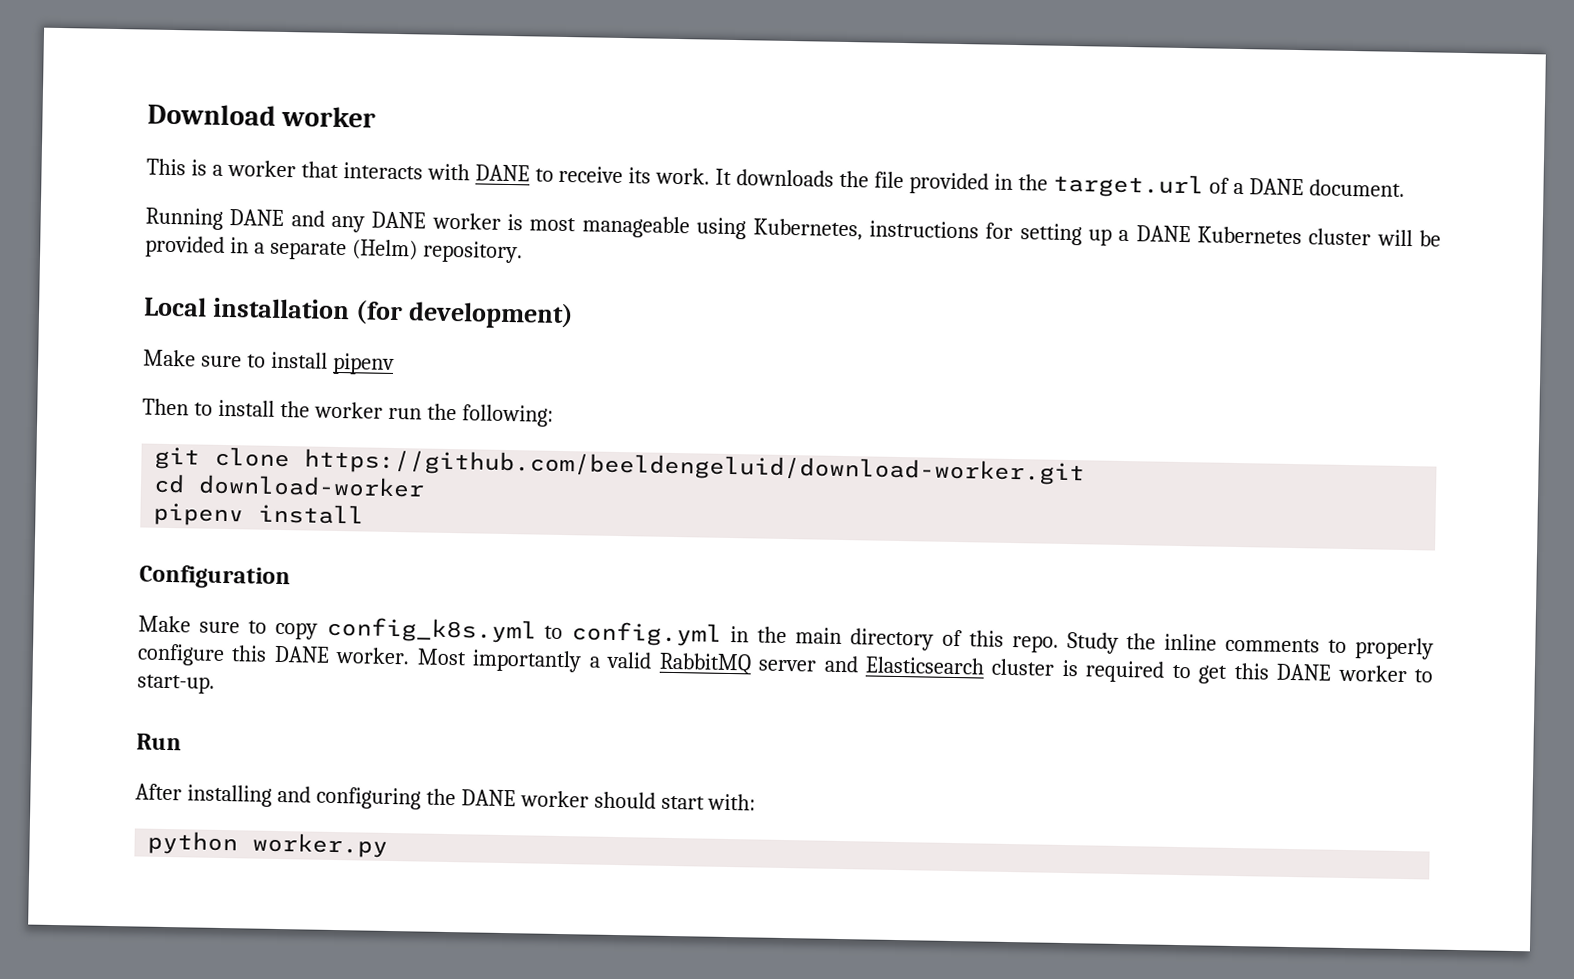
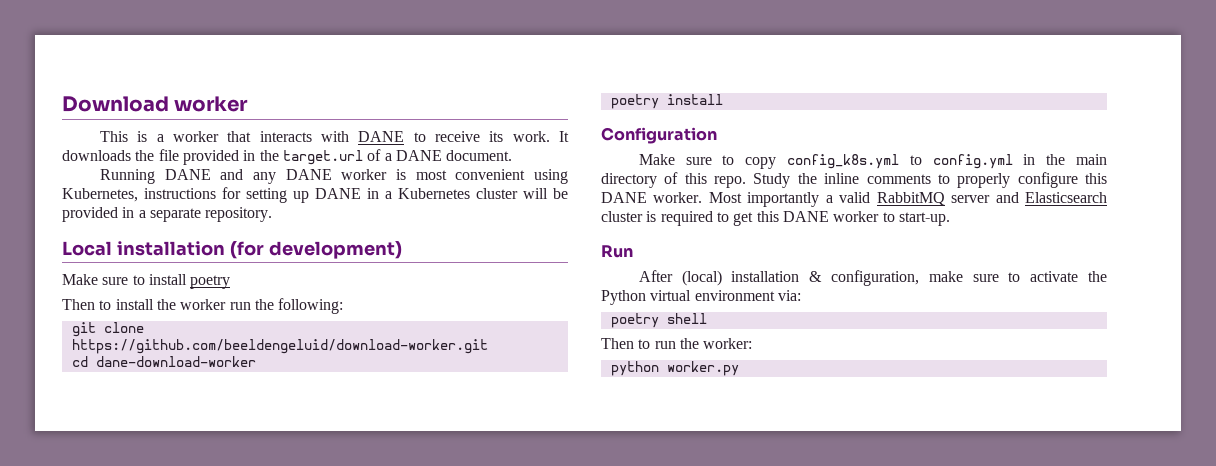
[581,215,690,239] manageable -> [455,169,526,180] convenient
[1118,225,1191,243] a DANE -> [315,188,392,199] DANE in a
[351,239,418,261] (Helm) -> (201, 215) none
[331,352,395,375] pipenv -> [190,275,231,289] poetry
[198,474,426,498] [153,502,245,527] download-worker // pipenv -> [95,356,256,367] [610,94,659,109] dane-download-worker // poetry
[186,784,757,811] installing and configuring the DANE worker should start with: -> [681,270,1107,286] [601,290,801,305] [610,313,707,328] [601,338,753,349] (local) installation & configuration, make sure to activate the Python virtual environment via: // poetry shell // Then to run the worker:

